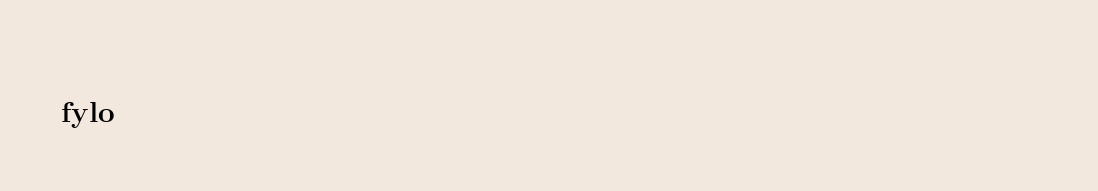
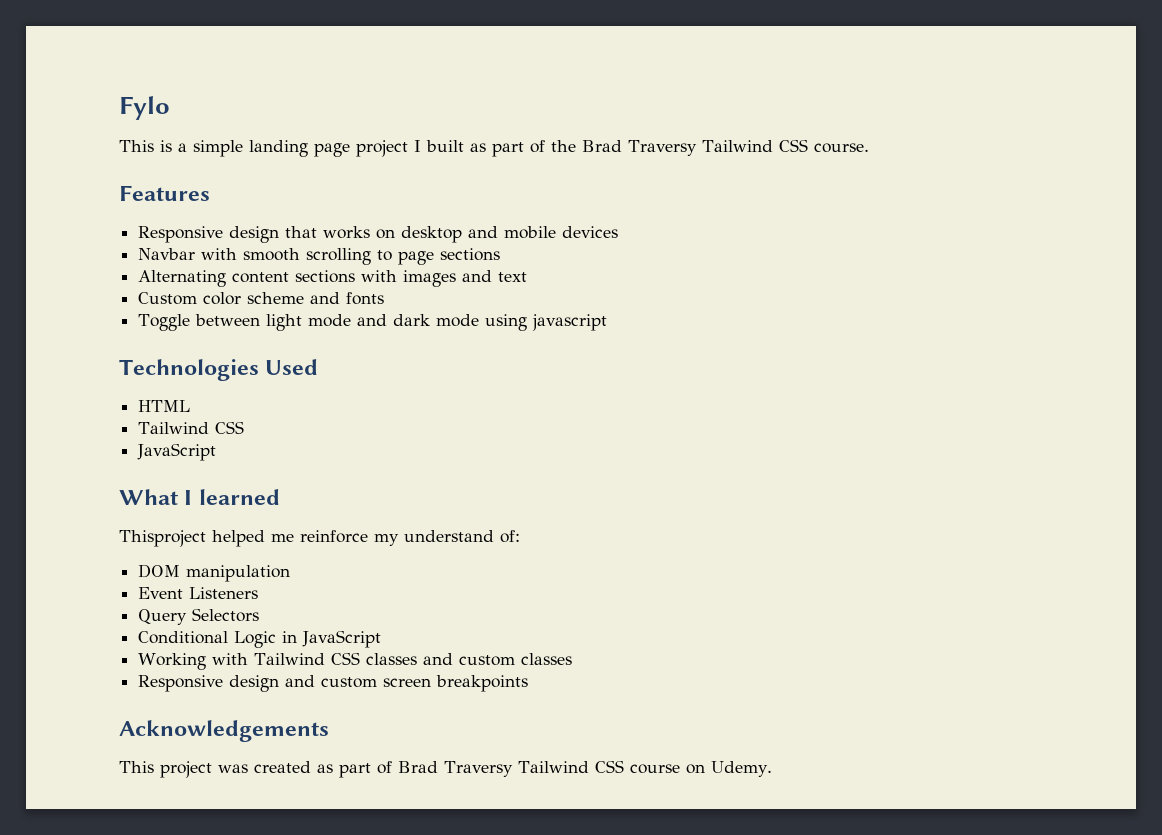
[61,102,115,128] fylo -> [119,96,170,120] [119,139,869,157] [119,185,210,201] [138,226,619,243] [138,248,501,265] [138,270,528,287] [138,292,385,305] [138,314,608,331] [119,359,319,381] [138,400,191,412] [138,421,245,434] [137,443,217,461] [119,489,280,505] [119,530,520,547] [138,564,291,582] [138,587,259,599] [138,608,260,625] [138,630,382,648] [138,652,573,670] [138,675,529,692] [119,720,329,742] [119,760,772,778] Fylo // This is a simple landing page project I built as part of the Brad Traversy Tailwind CSS course. // Features // Responsive design that works on desktop and mobile devices // Navbar with smooth scrolling to page sections // Alternating content sections with images and text // Custom color scheme and fonts // Toggle between light mode and dark mode using javascript // Technologies Used // HTML // Tailwind CSS // JavaScript // What I learned // Thisproject helped me reinforce my understand of: // DOM manipulation // Event Listeners // Query Selectors // Conditional Logic in JavaScript // Working with Tailwind CSS classes and custom classes // Responsive design and custom screen breakpoints // Acknowledgements // This project was created as part of Brad Traversy Tailwind CSS course on Udemy.

